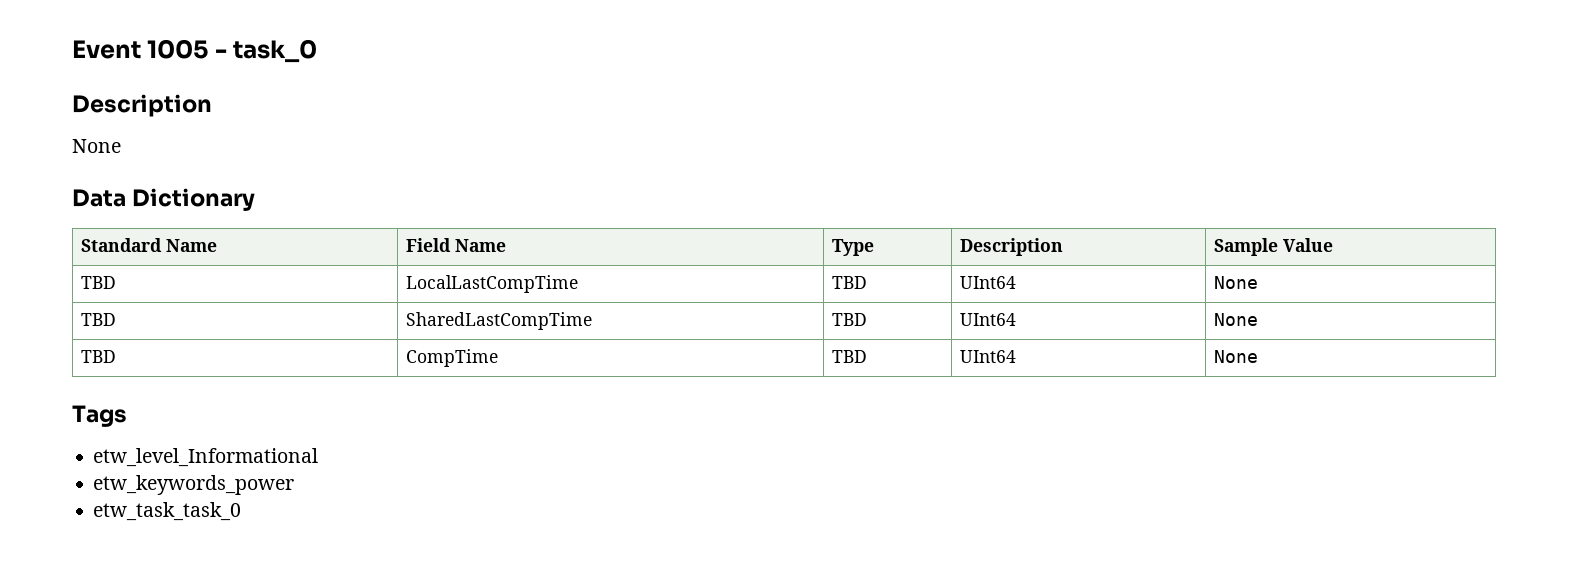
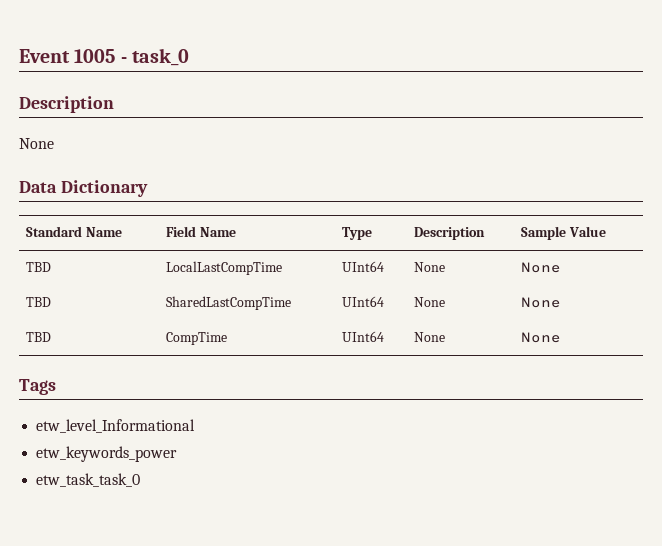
[832,276,868,289] [960,276,1017,289] TBD | UInt64 -> [342,261,385,272] [414,262,446,272] UInt64 | None
[832,313,868,326] [960,313,1017,326] TBD | UInt64 -> [342,296,385,307] [414,297,446,307] UInt64 | None
[832,350,868,363] [960,350,1017,363] TBD | UInt64 -> [342,331,385,342] [414,332,446,342] UInt64 | None

